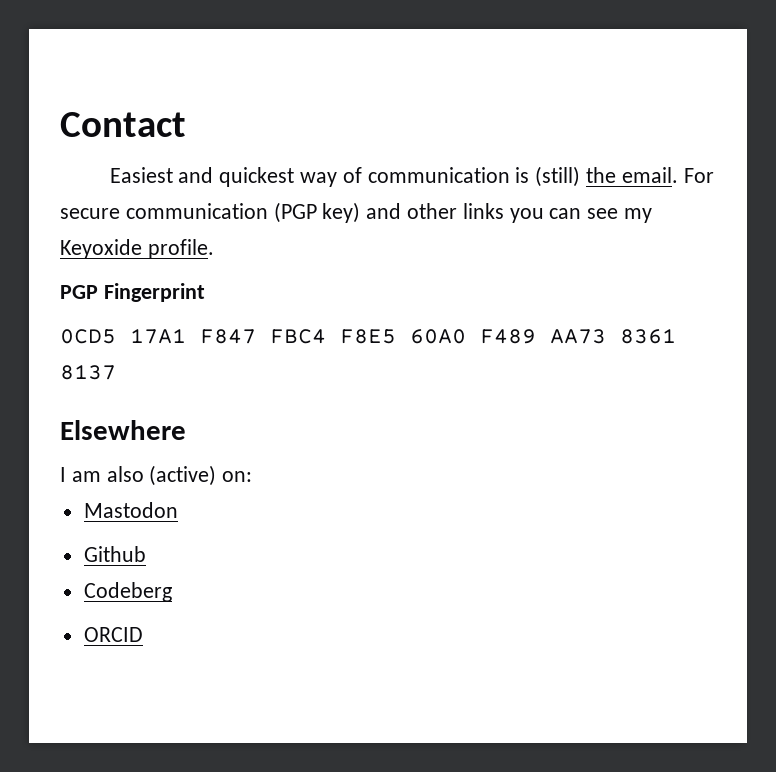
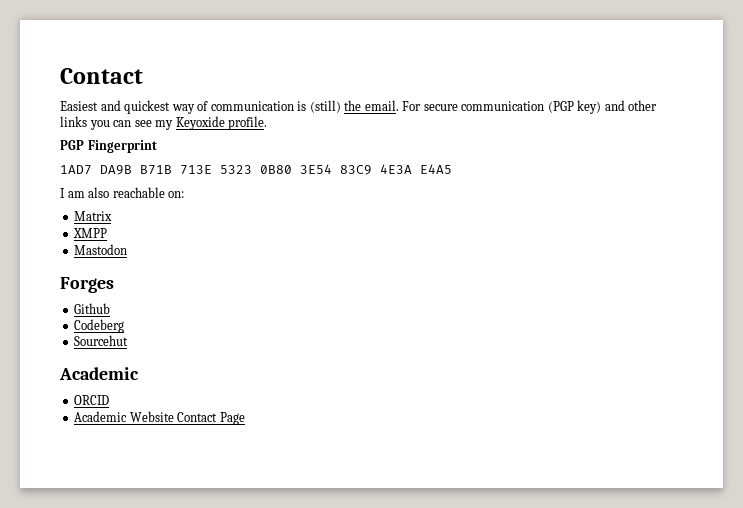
[60,328,676,344] [60,364,116,380] [60,420,186,440] 0CD5 17A1 F847 FBC4 F8E5 60A0 F489 AA73 8361 8137 // Elsewhere -> [60,164,452,175] 1AD7 DA9B B71B 713E 5323 0B80 3E54 83C9 4E3A E4A5
[149,465,217,486] (active) -> [112,187,165,198] reachable
(253, 476) none -> [74,211,113,221] [73,228,108,238] // Matrix // XMPP
(178, 510) none -> [60,277,114,293] // Forges
(172, 592) none -> [74,335,129,346] [59,367,139,380] // Sourcehut // Academic
(143, 634) none -> [74,411,245,425] // Academic Website Contact Page

